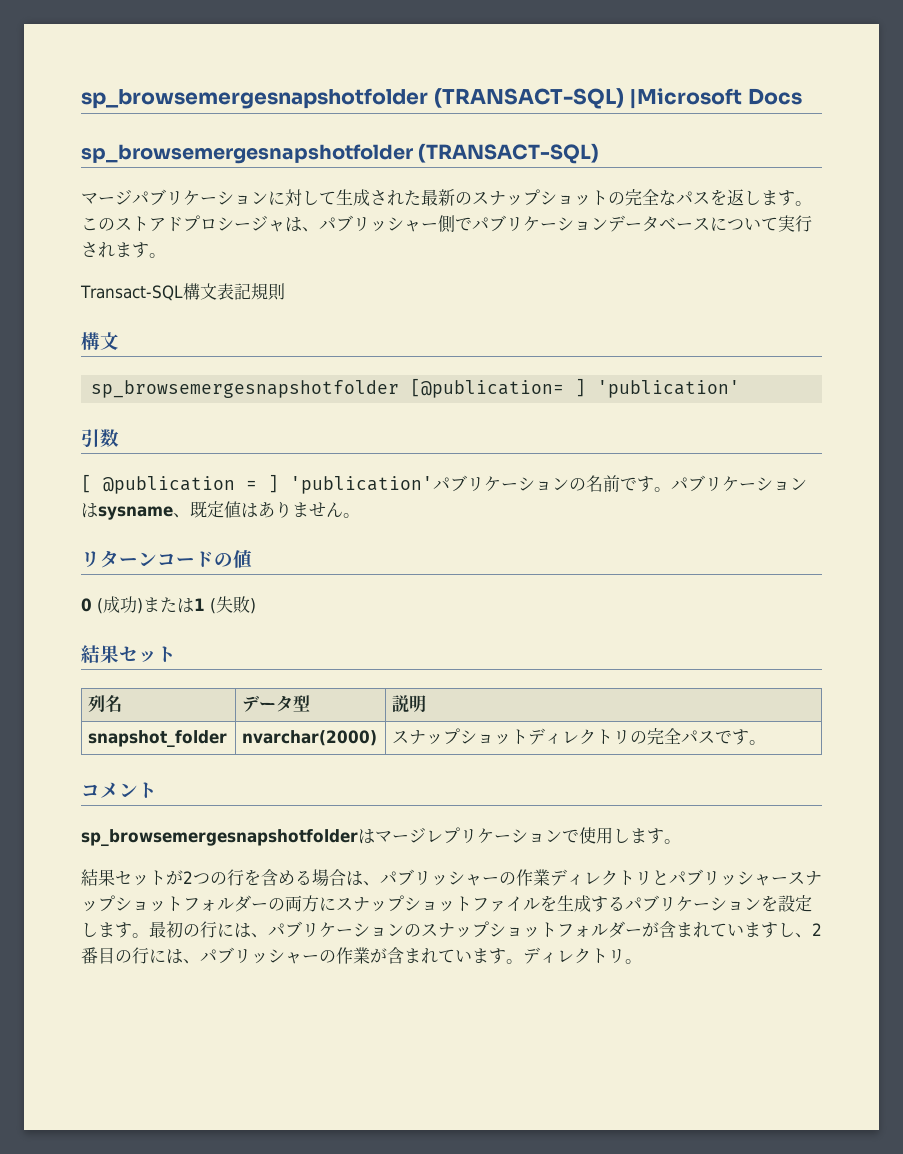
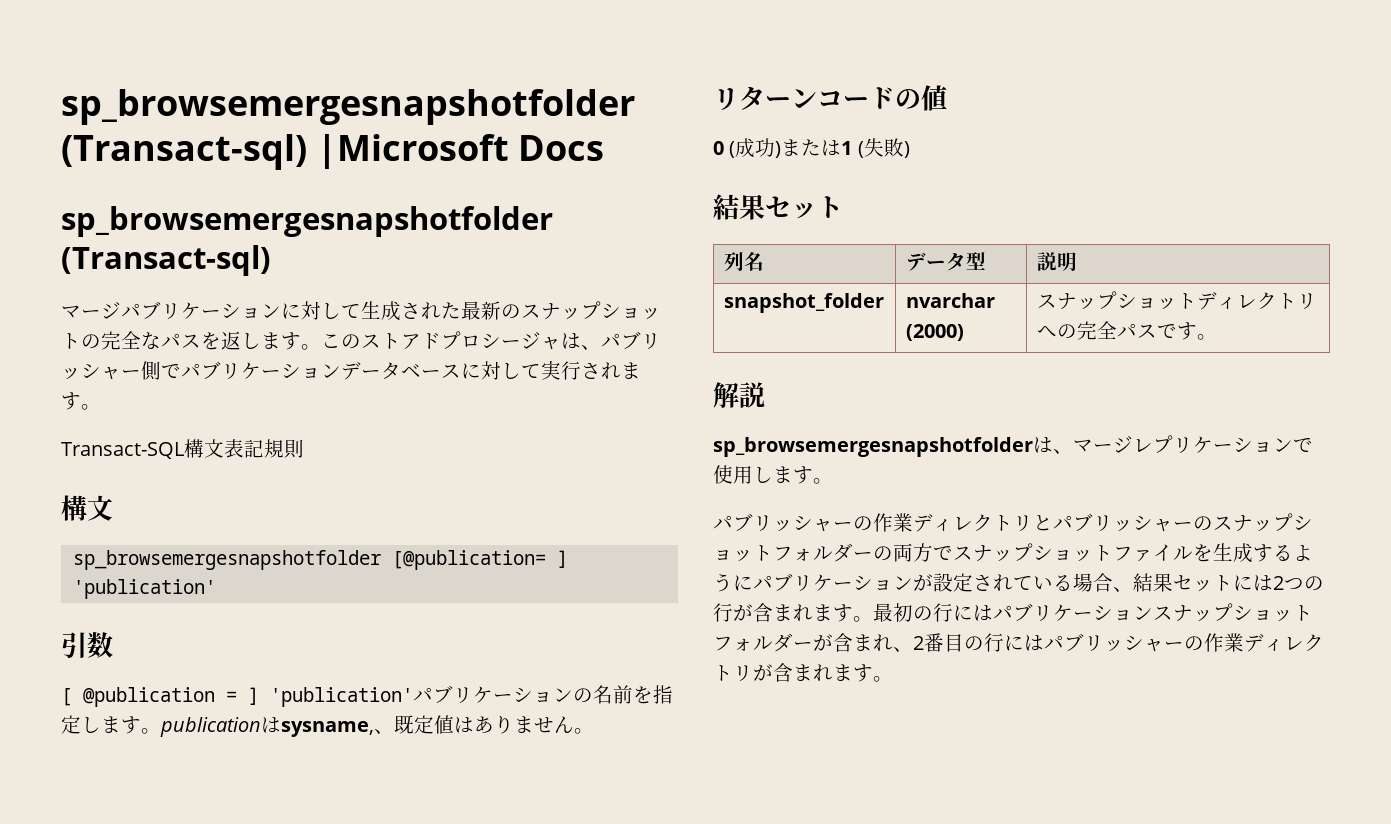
[81,88,624,109] sp_browsemergesnapshotfolder (TRANSACT-SQL) -> [61,89,635,125] [61,134,307,170] sp_browsemergesnapshotfolder (Transact-sql)
[418,143,600,164] (TRANSACT-SQL) -> [61,245,271,276] (Transact-sql)
[727,218,761,230] つい -> [481,361,521,380] 対し
[620,475,807,492] [81,503,173,520] です。パブリケーションはsysname -> [633,685,673,704] [61,715,374,737] を指定します。publicationはsysname,
[242,730,378,746] nvarchar(2000) -> [905,293,995,308] [905,324,964,341] nvarchar (2000)
(631, 737) none -> [1036,326,1057,338] へ
[81,782,157,798] コメント -> [713,382,765,408] 解説
(375, 836) none -> [1053,449,1073,454] 、
[81,869,380,886] 結果セットが2つの行を含める場合は、 -> (833, 481) none
(788, 880) none -> [1193,516,1213,531] の
[319,897,336,911] に -> [933,546,953,560] で
[625,895,812,912] [81,922,98,937] パブリケーションを設定し -> [1293,545,1313,561] [713,573,1324,592] [713,603,813,622] ようにパブリケーションが設定されている場合、結果セットには2つの行が含まれ
[251,921,421,938] 、パブリケーションの -> [993,603,1153,621] パブリケーション
[710,922,795,938] ていますし -> (893, 643) none
[183,947,625,964] 、パブリッシャーの作業が含まれています。ディレクトリ -> [1044,633,1324,652] [713,663,873,682] パブリッシャーの作業ディレクトリが含まれます

